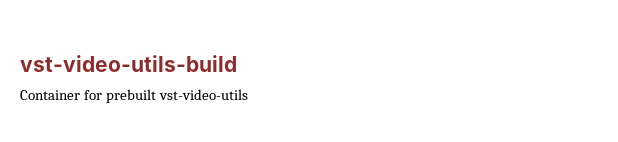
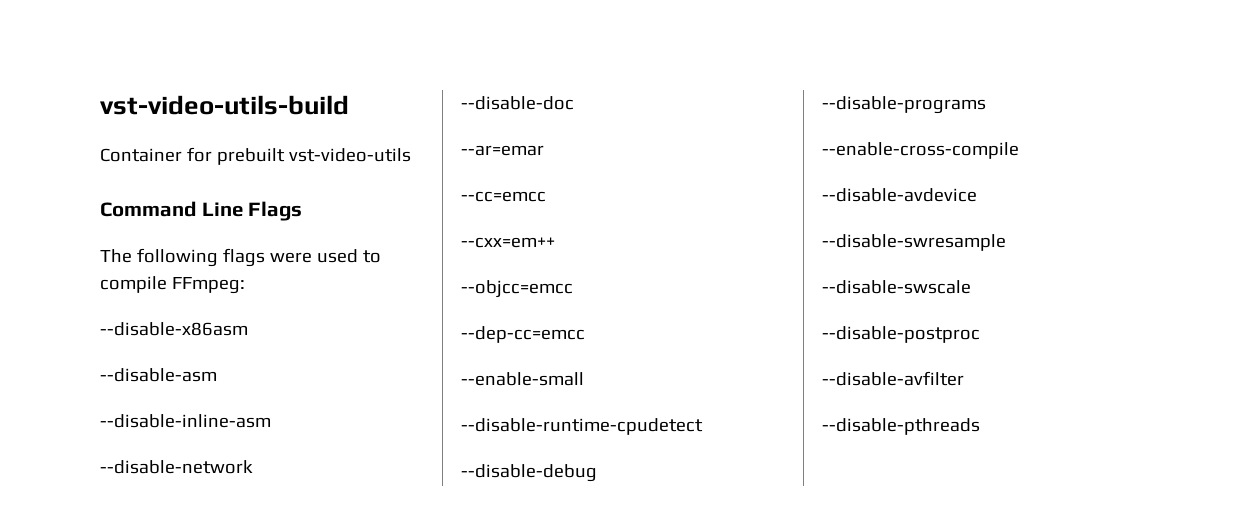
(248, 94) none -> [100,201,303,221] [100,248,381,267] [100,276,245,294] [100,322,248,336] [100,368,217,382] [100,414,271,428] [100,460,253,474] [461,96,574,110] [461,145,544,156] [461,191,546,202] [461,237,555,248] [461,280,573,298] [461,326,585,343] [461,372,584,386] [461,418,703,435] [461,464,597,482] [822,96,986,114] [822,142,1019,159] [822,188,977,202] [822,234,1006,251] [822,280,971,294] [822,326,980,343] [822,371,964,386] [822,418,980,435] // Command Line Flags // The following flags were used to compile FFmpeg: // --disable-x86asm // --disable-asm // --disable-inline-asm // --disable-network // --disable-doc // --ar=emar // --cc=emcc // --cxx=em++ // --objcc=emcc // --dep-cc=emcc // --enable-small // --disable-runtime-cpudetect // --disable-debug // --disable-programs // --enable-cross-compile // --disable-avdevice // --disable-swresample // --disable-swscale // --disable-postproc // --disable-avfilter // --disable-pthreads

